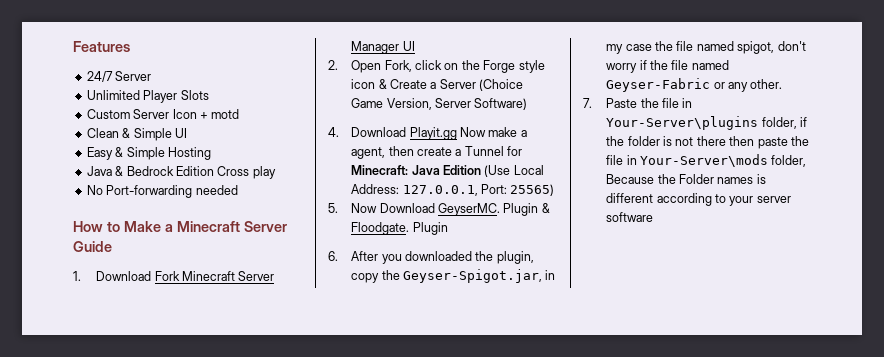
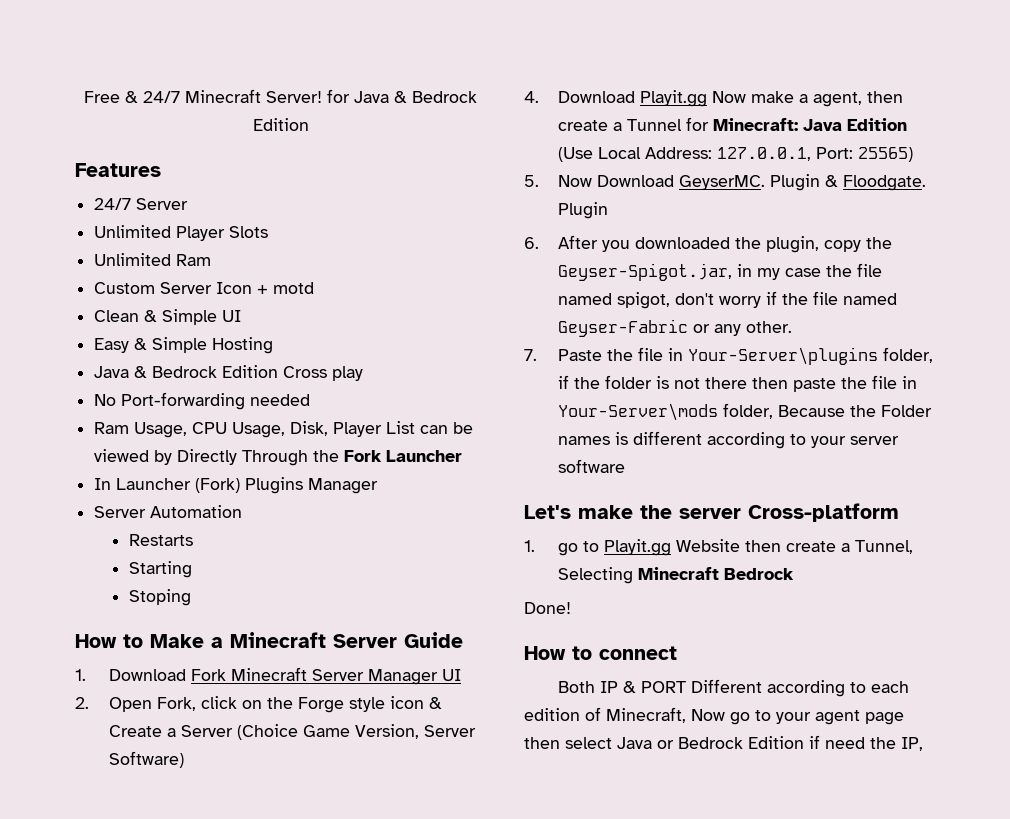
(73, 46) none -> [84,89,477,103] [252,118,309,131] Free & 24/7 Minecraft Server! for Java & Bedrock Edition //
(209, 95) none -> [94,253,212,266] // Unlimited Ram
(238, 190) none -> [94,421,474,438] [94,449,463,466] [94,477,379,494] [94,505,243,518] [128,534,193,546] [128,561,192,578] [128,589,191,606] // Ram Usage, CPU Usage, Disk, Player List can be viewed by Directly Through the Fork Launcher // In Launcher (Fork) Plugins Manager // Server Automation // Restarts // Starting // Stoping
(654, 217) none -> [524,503,899,522] [524,539,914,556] [558,567,795,584] [524,602,571,614] [524,646,677,660] [558,679,910,697] [524,707,904,725] [524,735,923,751] // Let's make the server Cross-platform // 1. go to Playit.gg Website then create a Tunnel, Selecting Minecraft Bedrock // Done! // How to connect // Both IP & PORT Different according to each edition of Minecraft, Now go to your agent page then select Java or Bedrock Edition if need the IP,

